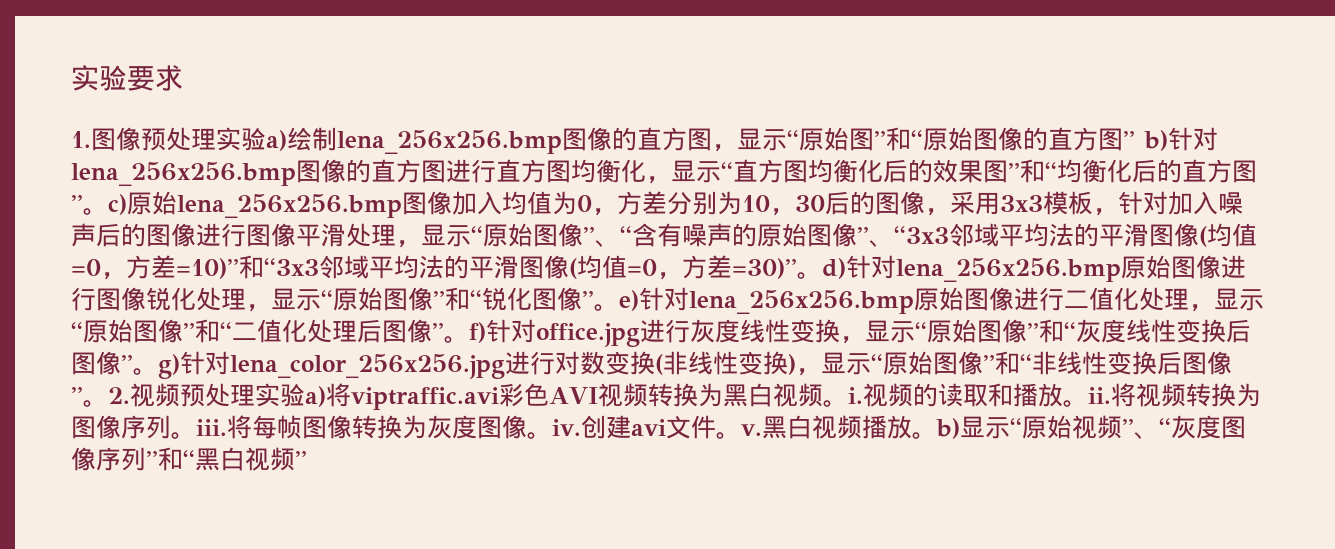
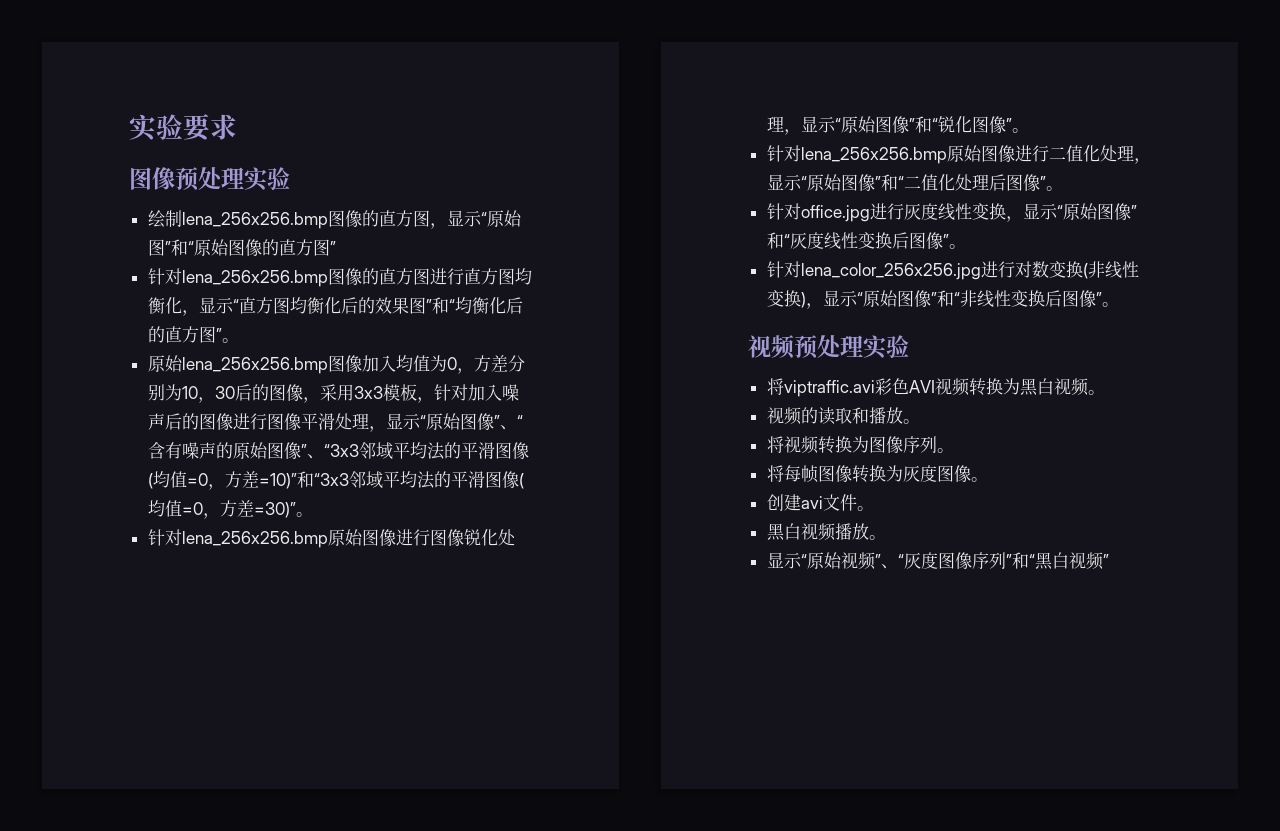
[71,131,91,148] 1. -> (237, 127) none
[266,130,287,151] a) -> (290, 178) //
[1144,130,1168,151] b) -> (336, 247) //
[108,194,127,215] c) -> (239, 340) //
[822,258,846,279] d) -> (313, 514) //
[619,290,639,311] e) -> (1029, 130) //
[469,322,486,343] f) -> (1063, 188) //
[158,354,180,379] g) -> (966, 246) //
[108,387,130,404] 2. -> (1119, 304) //
[305,386,326,407] a) -> (909, 346) //
[847,387,863,404] i. -> (1105, 392) //
[1087,387,1111,404] ii. -> (920, 421) //
[196,419,227,436] iii. -> (954, 450) //
[552,419,581,436] iv. -> (988, 479) //
[740,424,762,436] v. -> (874, 508) //
[935,418,960,439] b) -> (886, 537) //

